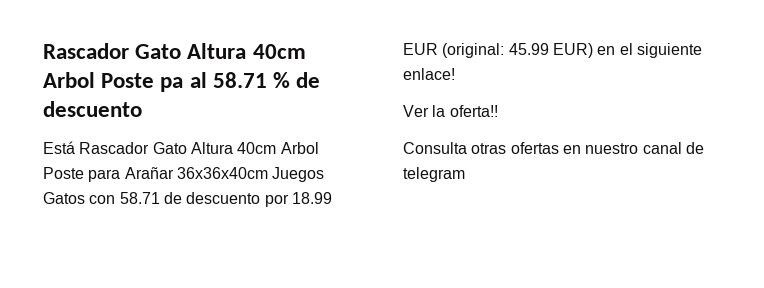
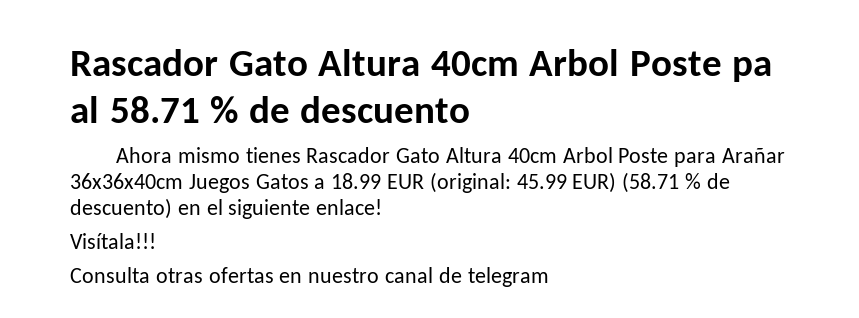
[43,141,75,154] Está -> [115,147,301,163] Ahora mismo tienes
[89,192,289,207] con 58.71 de descuento por -> [314,178,326,189] a
(593, 50) none -> [622,172,730,193] [70,198,172,219] (58.71 % de descuento)
[403,105,498,117] Ver la oferta!! -> [70,233,156,249] Visítala!!!

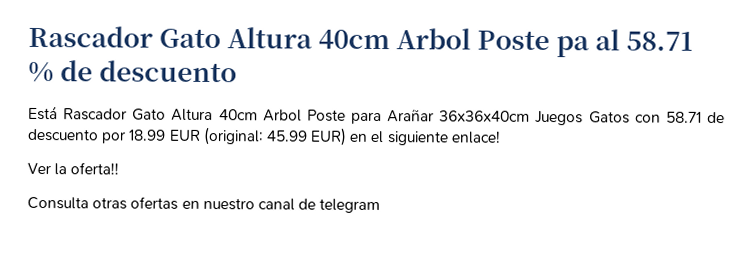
[115,147,301,163] Ahora mismo tienes -> [28,105,58,121] Está
[314,178,326,189] a -> [634,111,725,124] [27,128,127,144] con 58.71 de descuento por
[622,172,730,193] [70,198,172,219] (58.71 % de descuento) -> (348, 136) none
[70,233,156,249] Visítala!!! -> [27,162,120,176] Ver la oferta!!

